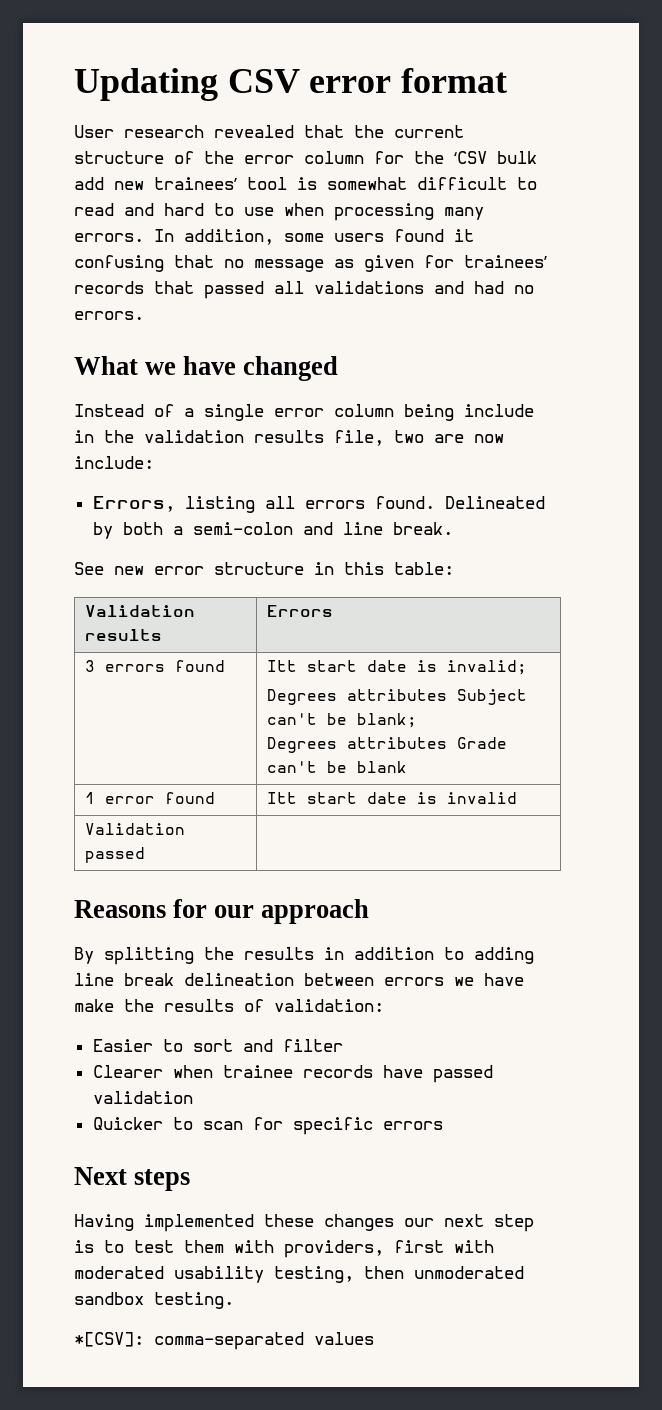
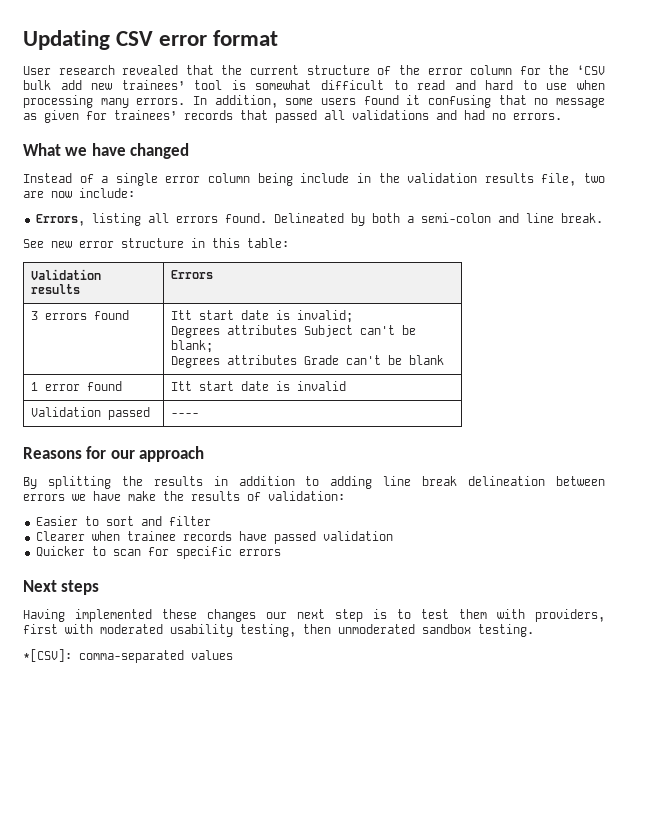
(145, 855) none -> [171,413,200,417] ----

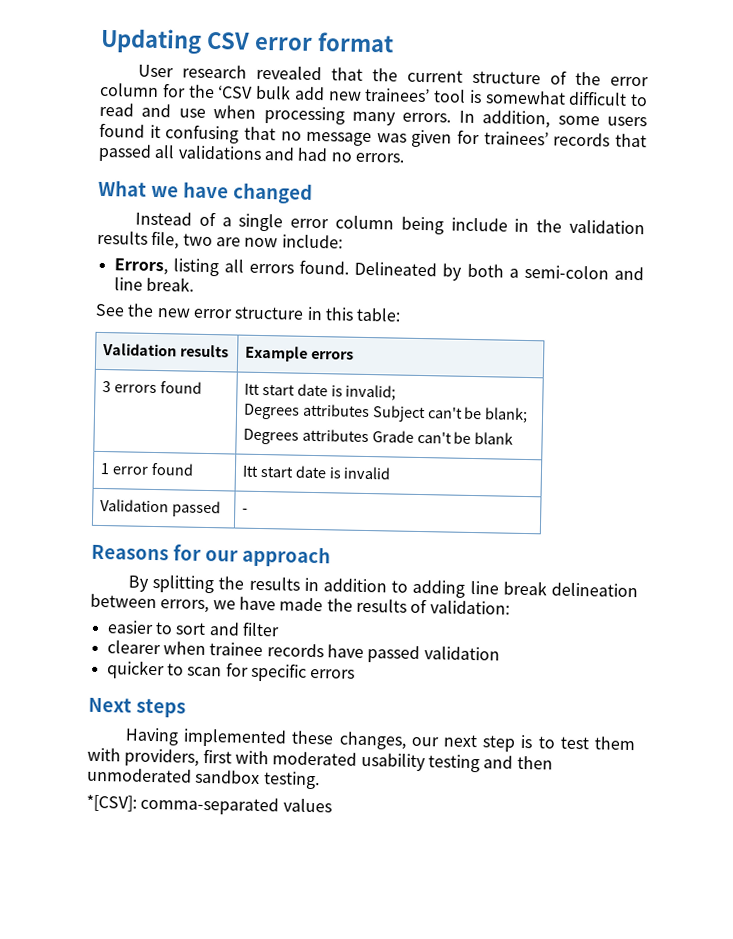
[485,80,537,90] hard to -> (172, 110) none
[23,113,37,120] as -> [376,133,407,143] was
(44, 243) none -> [127,303,155,317] the
[171,270,214,279] Errors -> [244,345,354,362] Example errors
[171,413,200,417] ---- -> [241,508,248,514] -
[23,491,156,501] errors we have make -> [160,596,324,614] errors, we have made
[35,516,78,526] Easier -> [106,620,154,635] easier
[35,531,85,541] Clearer -> [106,640,161,655] clearer
[35,546,85,557] Quicker -> [106,660,165,680] quicker
[207,609,256,622] changes -> [338,731,407,750] changes,
[240,624,296,637] testing, -> [427,754,514,773] testing and

